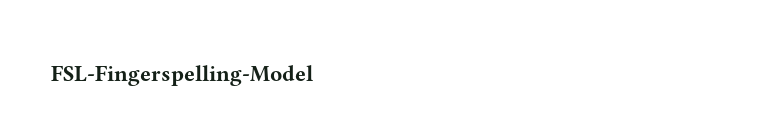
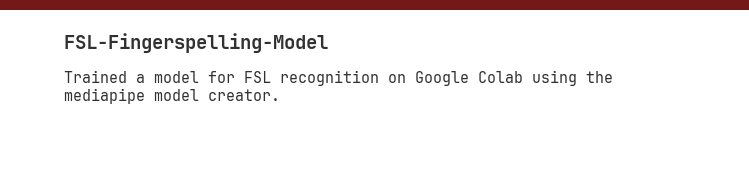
(314, 75) none -> [64,70,613,86] [64,88,280,104] // Trained a model for FSL recognition on Google Colab using the mediapipe model creator.

